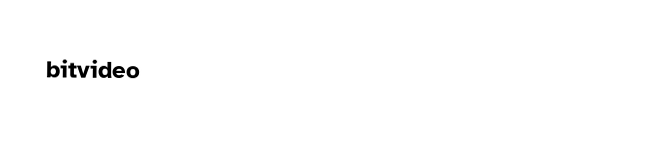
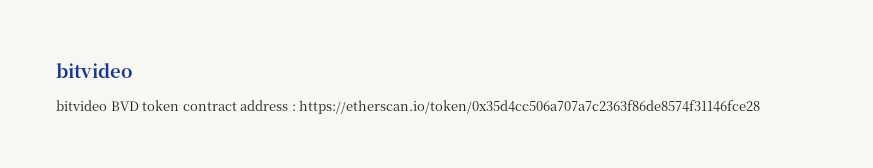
[45,59,141,79] bitvideo -> [56,63,133,78] [56,100,761,114] bitvideo // bitvideo BVD token contract address : https://etherscan.io/token/0x35d4cc506a707a7c2363f86de8574f31146fce28

